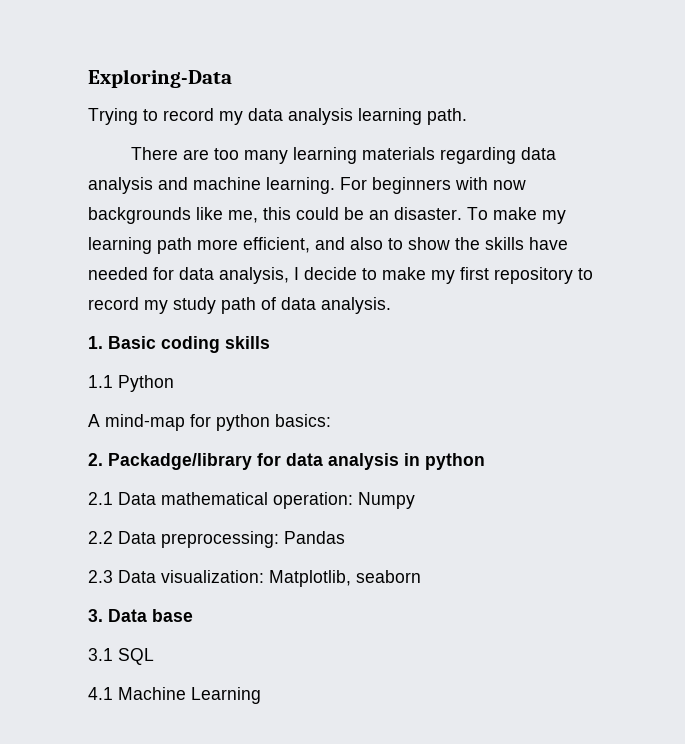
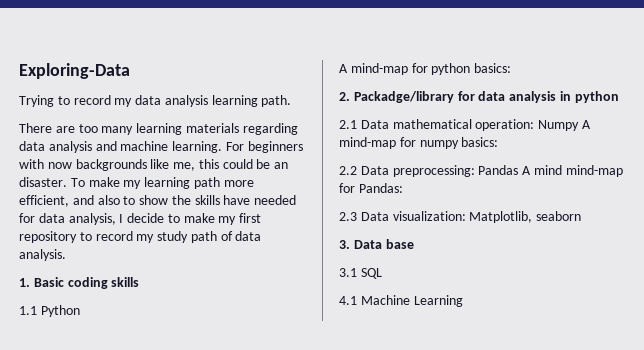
(415, 500) none -> [581,120,591,129] [339,137,499,149] A mind-map for numpy basics:
(345, 537) none -> [522,165,623,177] [339,183,403,193] A mind mind-map for Pandas:

